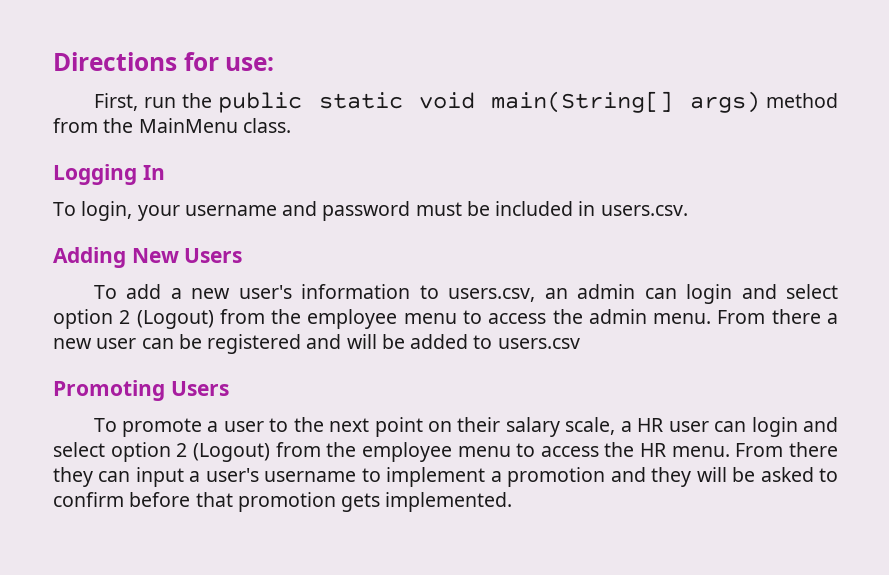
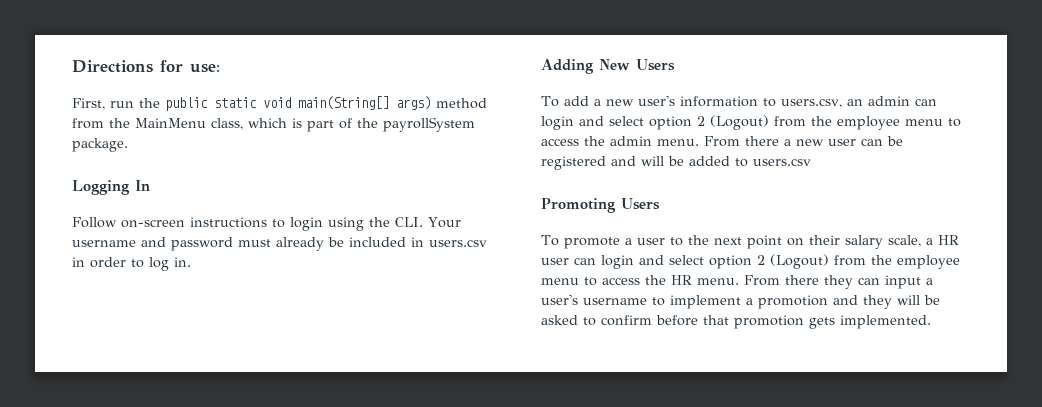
[242,118,291,133] [53,164,165,185] [53,201,180,221] class. // Logging In // To login, your -> [211,117,475,132] [72,138,128,152] [72,180,150,195] [72,217,461,231] class, which is part of the payrollSystem package. // Logging In // Follow on-screen instructions to login using the CLI. Your
(462, 209) none -> [276,237,324,251] already
[600,205,688,216] users.csv. -> [429,239,487,247] [72,257,191,271] users.csv in order to log in.

